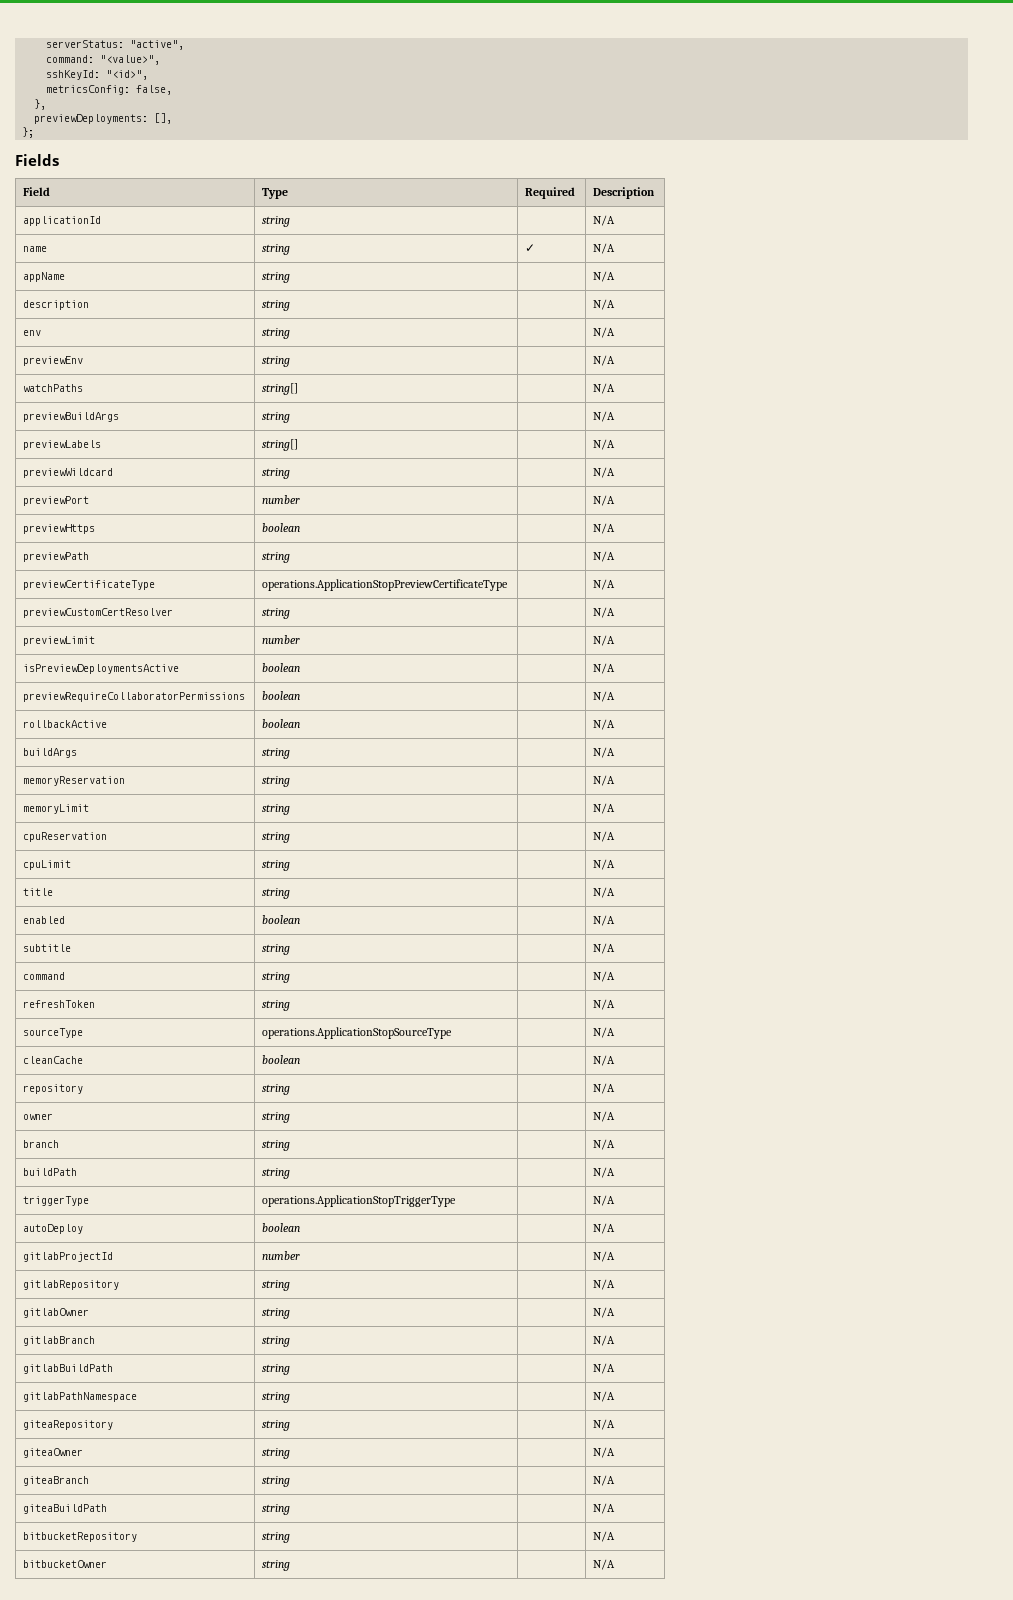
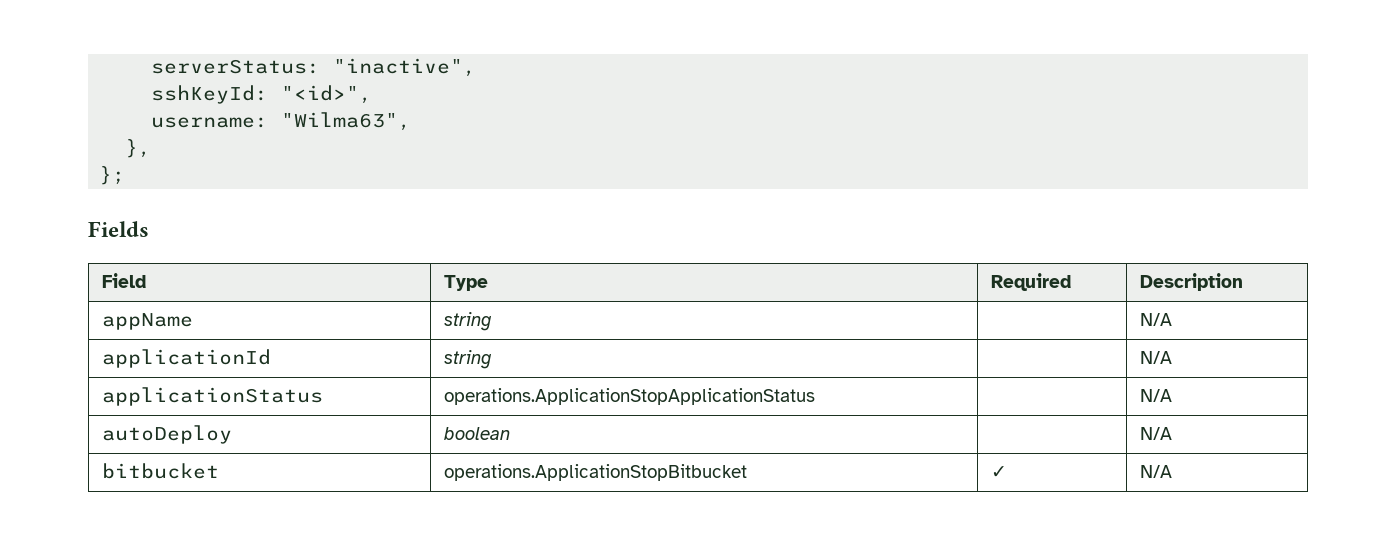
[130,40,185,50] [46,55,161,65] "active", // command: "<value>", -> [333,58,477,77] "inactive",
[46,85,173,95] metricsConfig: false, -> [151,112,412,131] username: "Wilma63",
[34,113,173,124] // previewDeployments: [], -> (152, 148) none
(656, 193) none -> [102,313,194,330] [444,312,493,331] [1140,313,1173,326] // appName | string | | N/A
[23,246,48,252] [262,244,291,255] [525,244,536,252] [593,243,616,254] [23,272,66,282] [262,272,291,283] [593,271,616,282] [23,300,90,310] [262,300,291,311] [593,299,616,310] [23,330,42,336] [262,328,291,339] [593,327,616,338] [23,356,84,366] [262,356,291,367] [593,355,616,366] [23,384,84,392] [262,383,299,395] [593,383,616,394] [23,412,120,422] [262,412,291,423] [593,411,616,422] [23,440,102,450] [262,439,299,451] [593,439,616,450] [23,468,114,478] [262,468,291,479] [593,467,616,478] [23,496,90,506] [262,495,301,504] [593,495,616,506] [23,524,96,534] [262,523,301,532] [593,523,616,534] [23,552,90,562] [262,552,291,563] [593,551,616,562] [23,580,156,590] [262,579,509,591] [593,579,616,590] [23,608,174,618] [262,608,291,619] [593,607,616,618] [23,636,96,646] [262,635,301,644] [593,635,616,646] [23,664,180,674] [262,663,301,672] [593,663,616,674] [23,692,246,702] [262,691,301,700] [593,691,616,702] [23,720,108,728] [262,719,301,728] [593,719,616,730] [23,748,78,758] [262,748,291,759] [593,747,616,758] [23,776,126,786] [262,776,291,787] [593,775,616,786] [23,804,90,814] [262,804,291,815] [593,803,616,814] [23,832,108,842] [262,832,291,843] [593,831,616,842] [23,860,72,870] [262,860,291,871] [593,859,616,870] [23,888,54,896] [262,888,291,899] [593,887,616,898] [23,916,66,924] [262,915,301,924] [593,915,616,926] [23,944,72,952] [262,944,291,955] [593,943,616,954] [23,972,66,980] [262,972,291,983] [593,971,616,982] [23,1000,96,1008] [262,1000,291,1011] [593,999,616,1010] [23,1028,84,1038] [262,1027,453,1039] [593,1027,616,1038] [23,1056,84,1064] [262,1055,301,1064] [593,1055,616,1066] [23,1084,84,1094] [262,1084,291,1095] [593,1083,616,1094] [23,1113,54,1120] [262,1112,291,1123] [593,1111,616,1122] [23,1140,60,1148] [262,1140,291,1151] [593,1139,616,1150] [23,1168,78,1176] [262,1168,291,1179] [593,1167,616,1178] [23,1196,90,1206] [262,1195,457,1207] [593,1195,616,1206] [23,1224,84,1234] [262,1223,301,1232] [593,1223,616,1234] [23,1252,114,1262] [262,1251,301,1260] [593,1251,616,1262] [23,1280,120,1290] [262,1280,291,1291] [593,1279,616,1290] [23,1308,90,1318] [262,1308,291,1319] [593,1307,616,1318] [23,1336,96,1346] [262,1336,291,1347] [593,1335,616,1346] [23,1364,114,1374] [262,1364,291,1375] [593,1363,616,1374] [23,1392,138,1402] [262,1392,291,1403] [593,1391,616,1402] [23,1420,114,1430] [262,1420,291,1431] [593,1419,616,1430] [23,1448,84,1458] [262,1448,291,1459] [593,1447,616,1458] [23,1476,90,1486] [262,1476,291,1487] [593,1475,616,1486] [23,1504,108,1514] [262,1504,291,1515] [593,1503,616,1514] [23,1532,138,1542] [262,1532,291,1543] [593,1531,616,1542] [23,1560,108,1568] [262,1560,291,1571] name | string | ✓ | N/A // appName | string | | N/A // description | string | | N/A // env | string | | N/A // previewEnv | string | | N/A // watchPaths | string[] | | N/A // previewBuildArgs | string | | N/A // previewLabels | string[] | | N/A // previewWildcard | string | | N/A // previewPort | number | | N/A // previewHttps | boolean | | N/A // previewPath | string | | N/A // previewCertificateType | operations.ApplicationStopPreviewCertificateType | | N/A // previewCustomCertResolver | string | | N/A // previewLimit | number | | N/A // isPreviewDeploymentsActive | boolean | | N/A // previewRequireCollaboratorPermissions | boolean | | N/A // rollbackActive | boolean | | N/A // buildArgs | string | | N/A // memoryReservation | string | | N/A // memoryLimit | string | | N/A // cpuReservation | string | | N/A // cpuLimit | string | | N/A // title | string | | N/A // enabled | boolean | | N/A // subtitle | string | | N/A // command | string | | N/A // refreshToken | string | | N/A // sourceType | operations.ApplicationStopSourceType | | N/A // cleanCache | boolean | | N/A // repository | string | | N/A // owner | string | | N/A // branch | string | | N/A // buildPath | string | | N/A // triggerType | operations.ApplicationStopTriggerType | | N/A // autoDeploy | boolean | | N/A // gitlabProjectId | number | | N/A // gitlabRepository | string | | N/A // gitlabOwner | string | | N/A // gitlabBranch | string | | N/A // gitlabBuildPath | string | | N/A // gitlabPathNamespace | string | | N/A // giteaRepository | string | | N/A // giteaOwner | string | | N/A // giteaBranch | string | | N/A // giteaBuildPath | string | | N/A // bitbucketRepository | string | | N/A // bitbucketOwner | string | -> [102,387,324,406] [444,388,816,405] [1140,389,1173,402] [102,425,233,444] [444,427,511,440] [1140,427,1173,440] [102,463,220,479] [444,464,748,481] [991,466,1008,478] applicationStatus | operations.ApplicationStopApplicationStatus | | N/A // autoDeploy | boolean | | N/A // bitbucket | operations.ApplicationStopBitbucket | ✓

